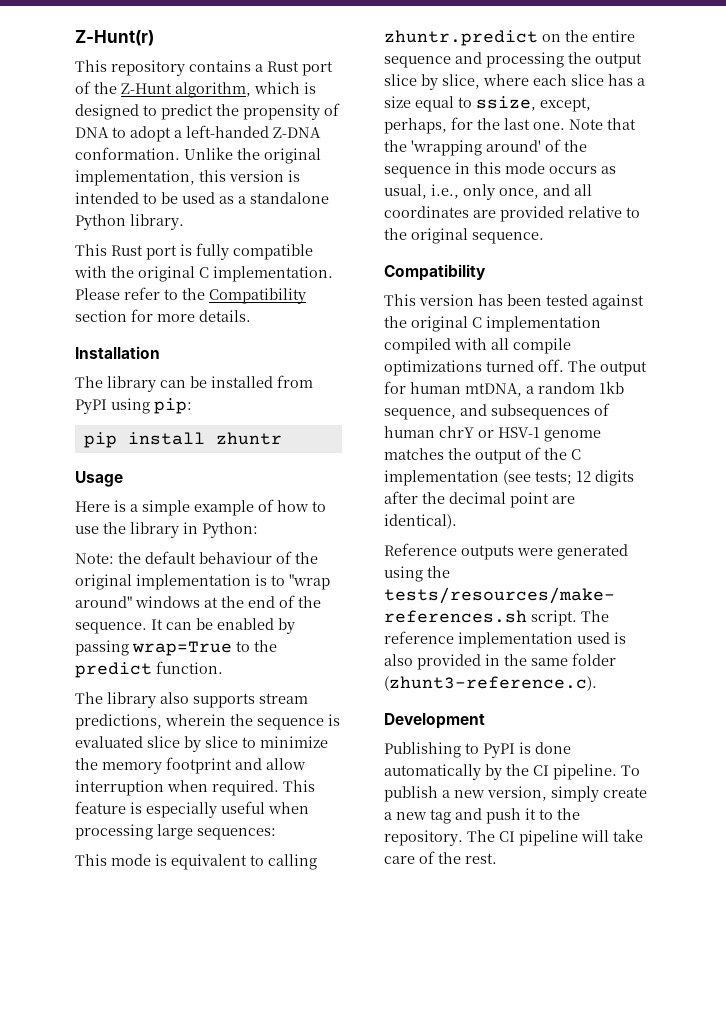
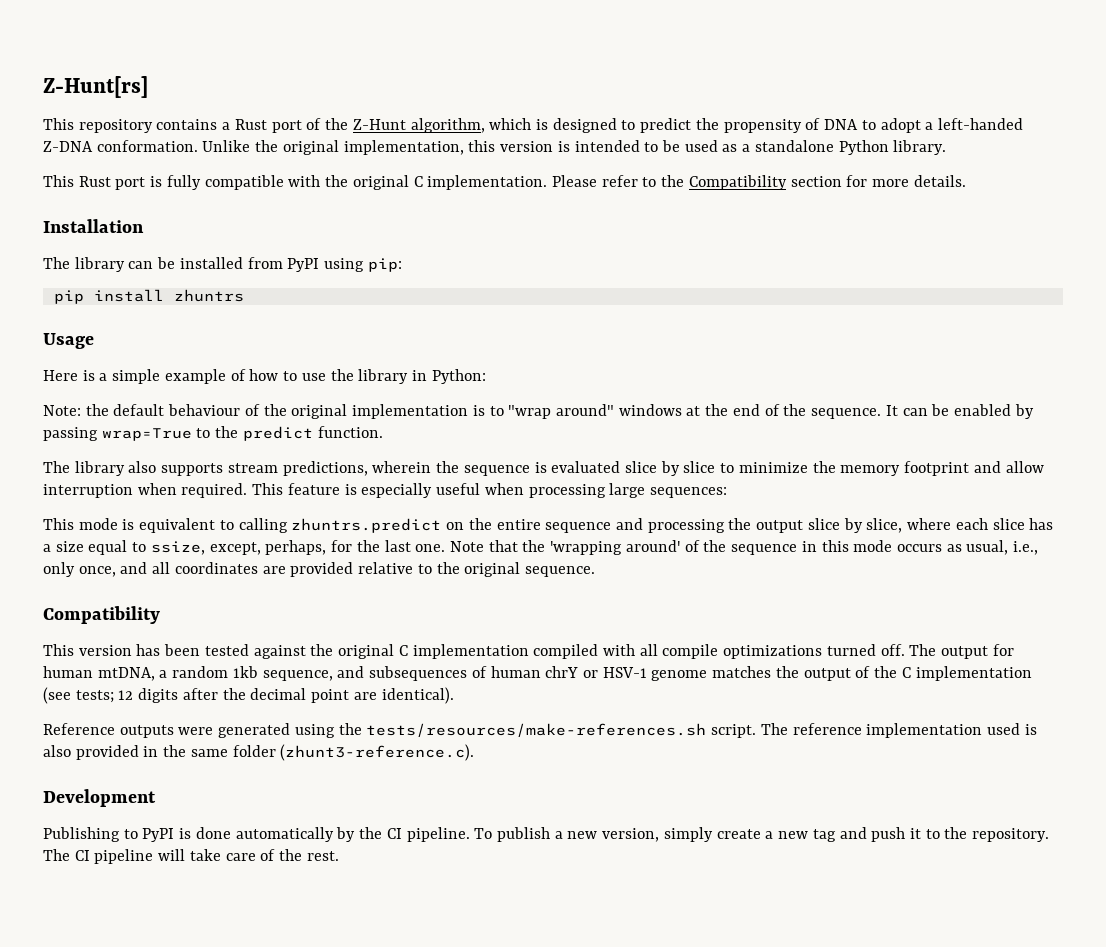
[75,30,154,46] Z-Hunt(r) -> [43,76,148,98] Z-Hunt[rs]
[215,432,282,445] zhuntr -> [173,289,244,302] zhuntrs
[384,30,538,46] zhuntr.predict -> [291,518,442,533] zhuntrs.predict

